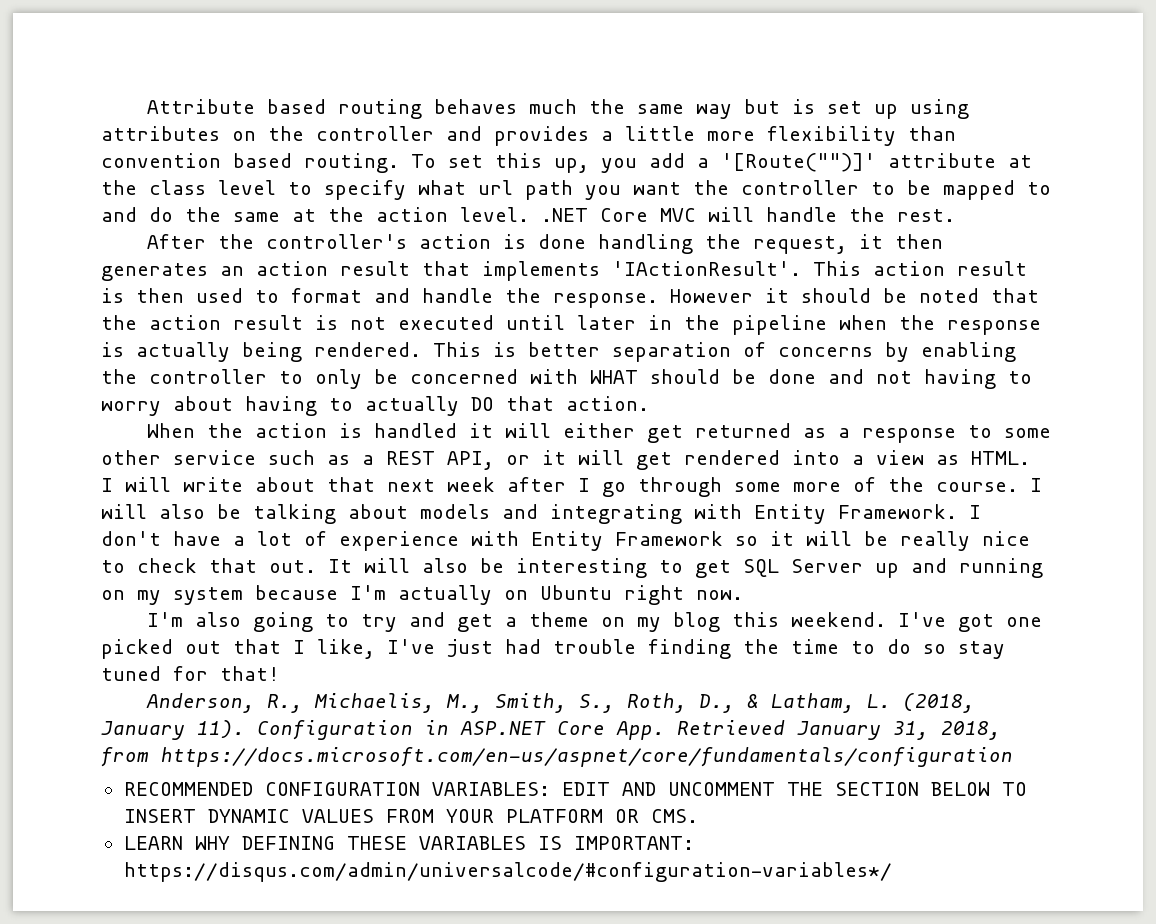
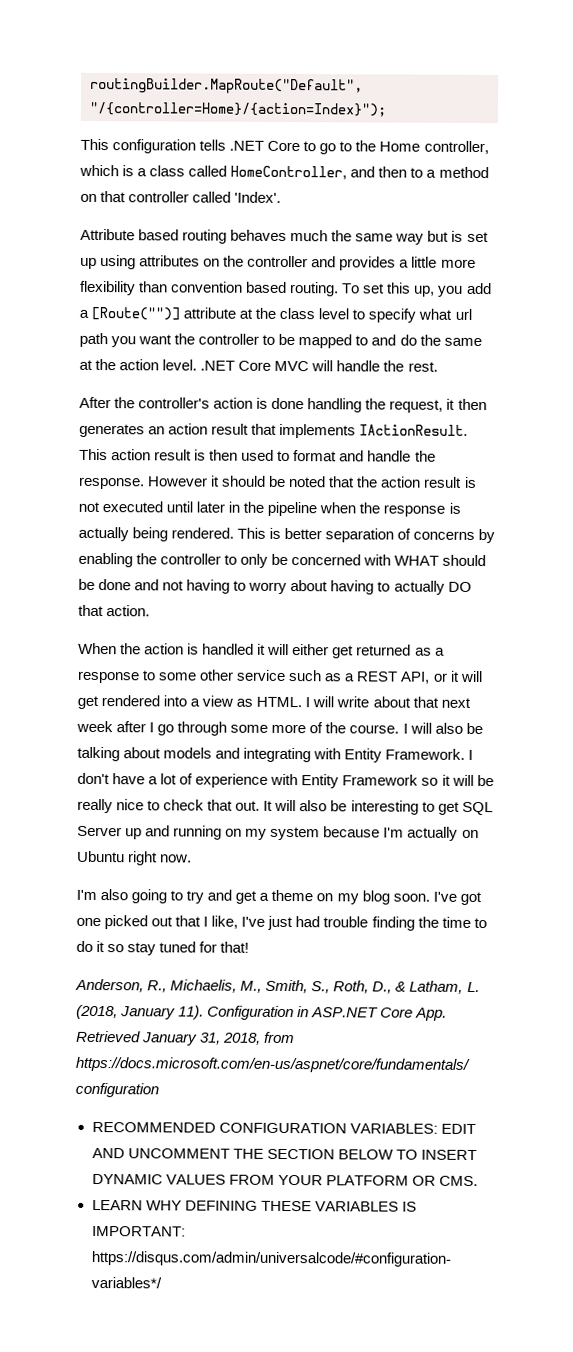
(146, 106) none -> [90,77,363,95] [89,101,386,117] [80,138,489,155] [79,164,489,180] [80,191,282,203] routingBuilder.MapRoute("Default", "/{controller=Home}/{action=Index}"); // This configuration tells .NET Core to go to the Home controller, which is a class called HomeController, and then to a method on that controller called 'Index'. //
[721,153,876,172] '[Route("")]' -> [91,306,181,321] [Route("")]
[612,261,801,276] 'IActionResult'. -> [359,424,469,436] IActionResult.
[731,612,886,627] this weekend. -> [392,893,430,902] soon.
(911, 646) none -> [96,941,106,953] it

